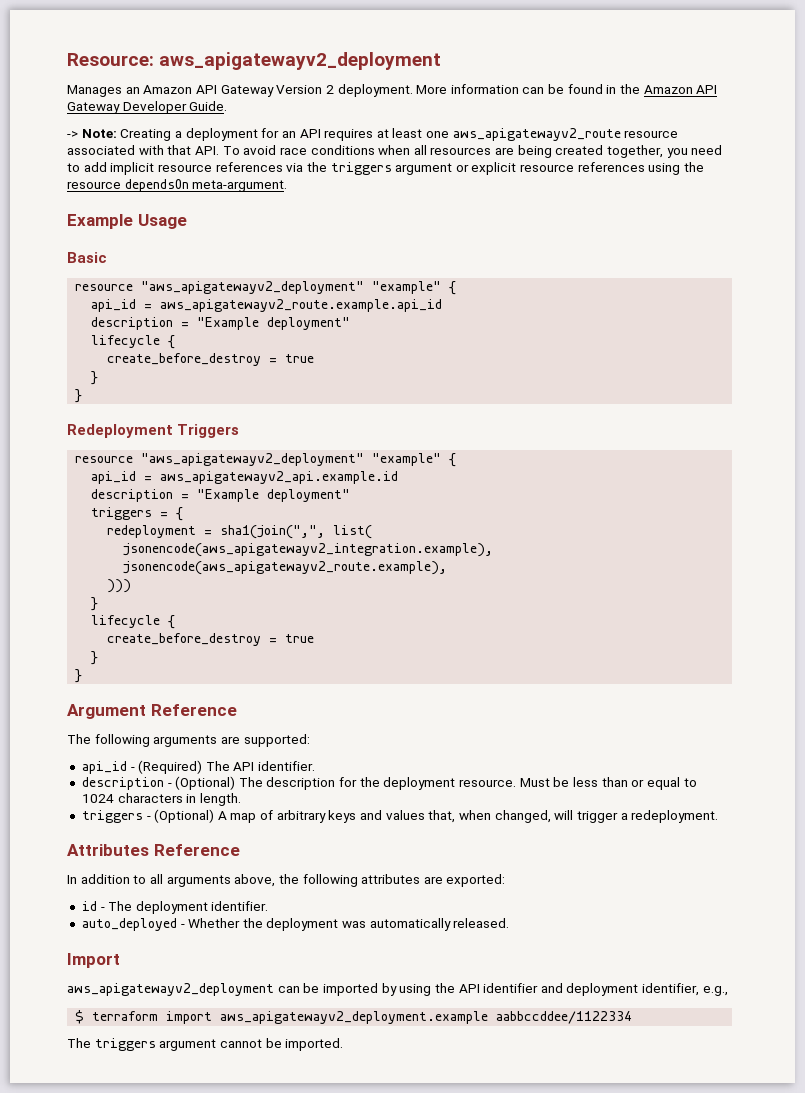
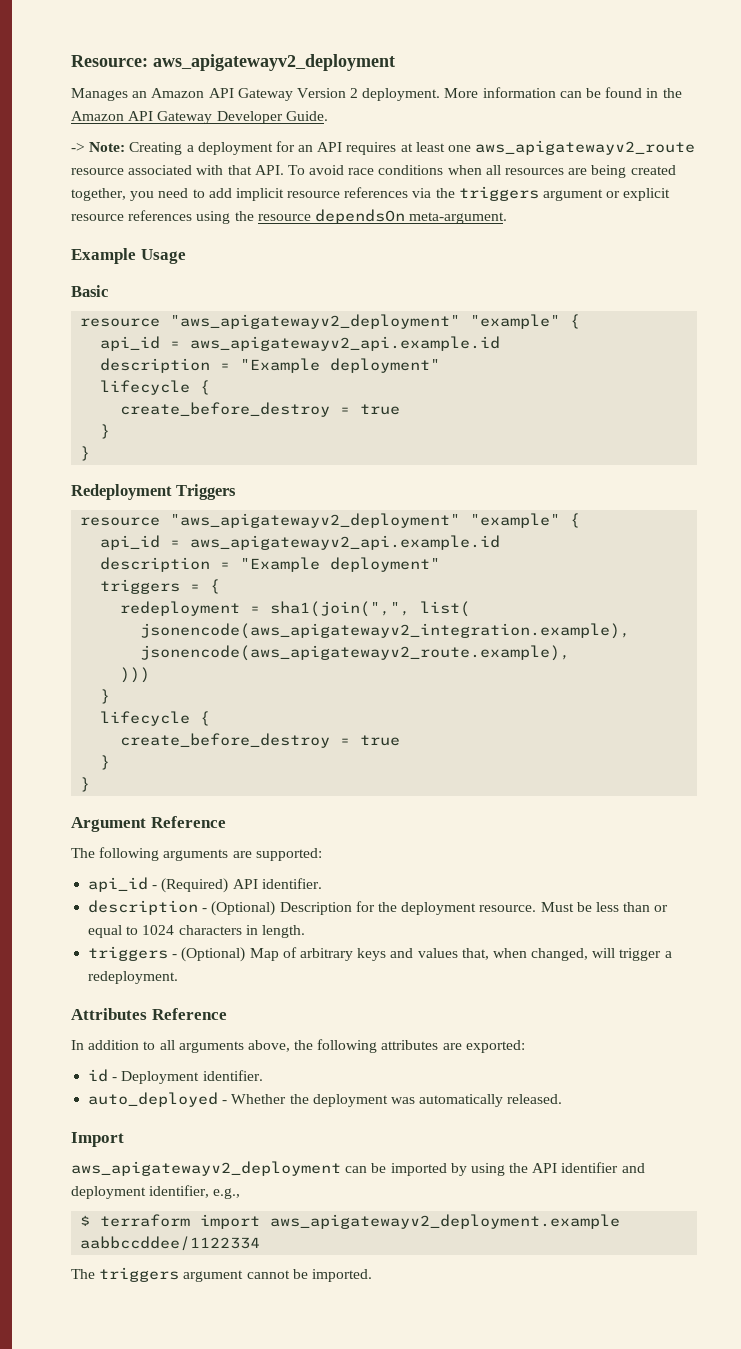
[160,299,443,312] aws_apigatewayv2_route.example.api_id -> [190,336,501,351] aws_apigatewayv2_api.example.id
[205,761,230,771] The -> (229, 885) none
[238,777,336,790] The description -> [279,902,352,915] Description
[217,811,257,823] A map -> [249,948,279,961] Map
[108,901,208,914] The deployment -> [121,1071,200,1084] Deployment

